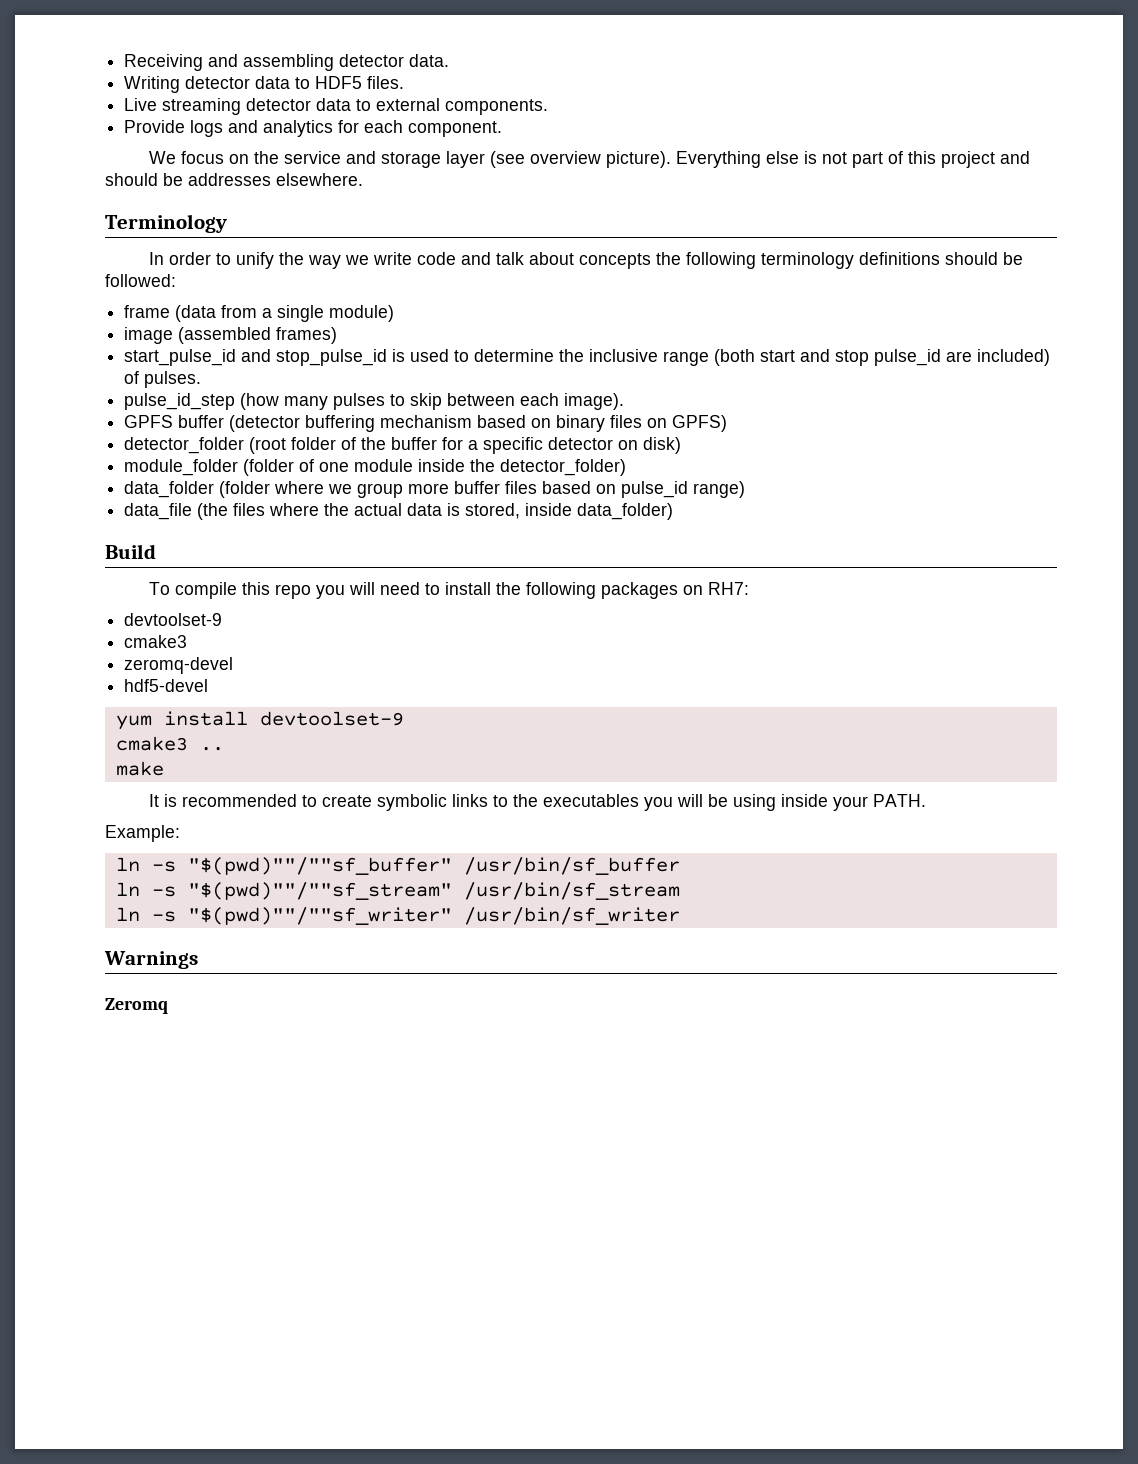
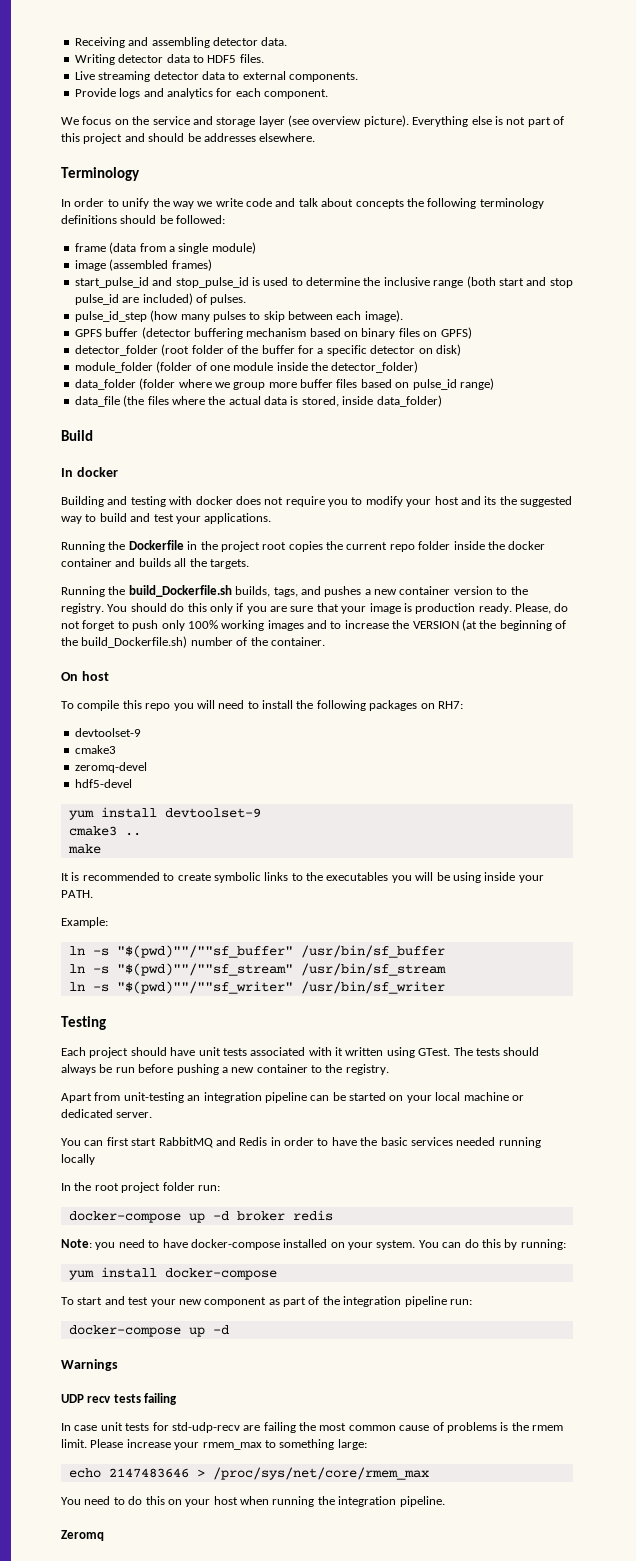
(156, 551) none -> [61,467,118,477] [61,496,572,507] [61,513,272,524] [61,540,546,552] [61,558,249,569] [61,585,528,597] [61,603,569,614] [61,619,566,631] [61,636,325,648] [61,671,109,681] // In docker // Building and testing with docker does not require you to modify your host and its the suggested way to build and test your applications. // Running the Dockerfile in the project root copies the current repo folder inside the docker container and builds all the targets. // Running the build_Dockerfile.sh builds, tags, and pushes a new container version to the registry. You should do this only if you are sure that your image is production ready. Please, do not forget to push only 100% working images and to increase the VERSION (at the beginning of the build_Dockerfile.sh) number of the container. // On host
[104,951,198,969] Warnings -> [61,1016,106,1030] [61,1047,540,1058] [61,1064,389,1075] [61,1092,524,1103] [61,1109,153,1118] [61,1137,541,1148] [61,1154,95,1165] [61,1182,220,1193] [68,1210,333,1223] [61,1239,566,1250] [68,1267,277,1280] [61,1296,472,1307] [68,1325,229,1337] [61,1359,118,1371] [61,1393,178,1405] [61,1422,563,1433] [61,1439,367,1450] [68,1467,429,1480] [61,1496,445,1507] Testing // Each project should have unit tests associated with it written using GTest. The tests should always be run before pushing a new container to the registry. // Apart from unit-testing an integration pipeline can be started on your local machine or dedicated server. // You can first start RabbitMQ and Redis in order to have the basic services needed running locally // In the root project folder run: // docker-compose up -d broker redis // Note: you need to have docker-compose installed on your system. You can do this by running: // yum install docker-compose // To start and test your new component as part of the integration pipeline run: // docker-compose up -d // Warnings // UDP recv tests failing // In case unit tests for std-udp-recv are failing the most common cause of problems is the rmem limit. Please increase your rmem_max to something large: // echo 2147483646 > /proc/sys/net/core/rmem_max // You need to do this on your host when running the integration pipeline.

